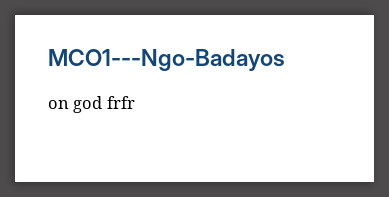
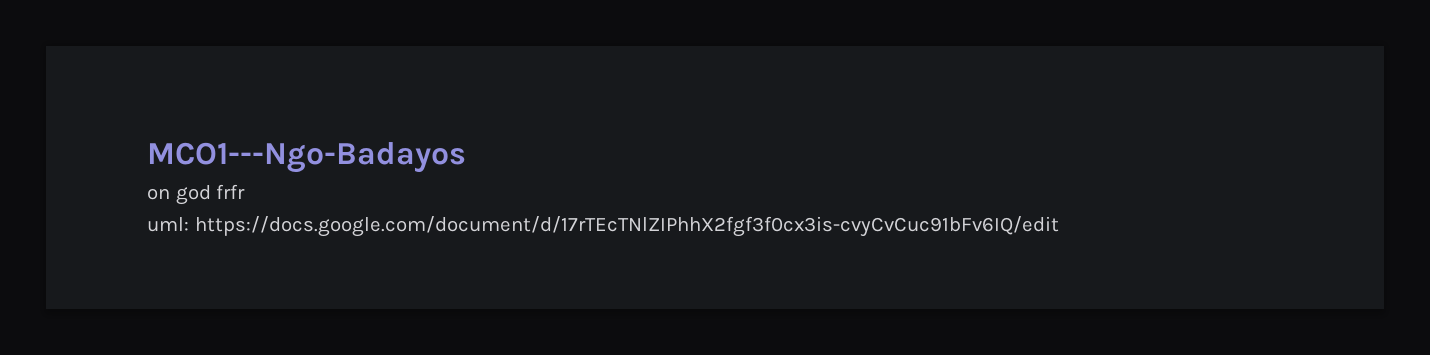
(135, 102) none -> [147,216,1059,237] // uml: https://docs.google.com/document/d/17rTEcTNlZIPhhX2fgf3f0cx3is-cvyCvCuc91bFv6IQ/edit

